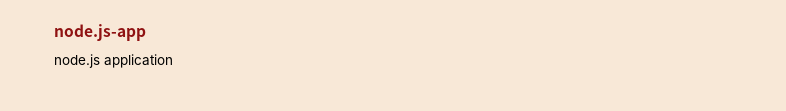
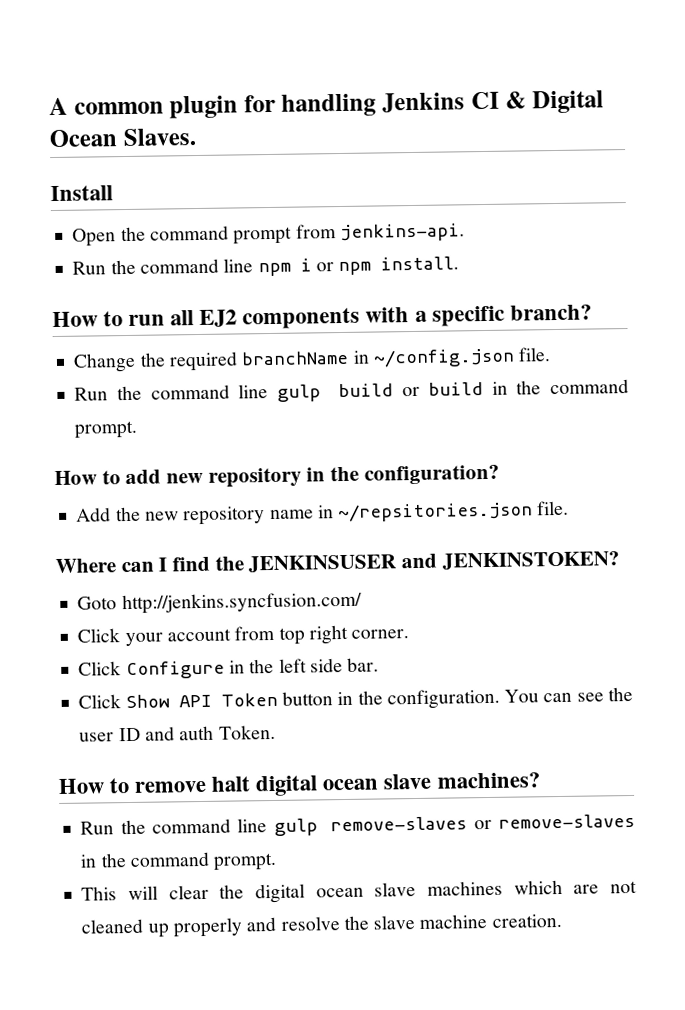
[54,24,146,41] [54,54,173,68] node.js-app // node.js application -> [49,90,604,119] [49,128,196,148] [50,185,113,202] [72,223,465,247] [72,256,460,277] [52,304,592,330] [73,347,552,373] [74,378,629,402] [74,420,139,439] [54,464,500,488] [76,500,570,526] [55,551,620,574] [77,591,362,615] [77,624,410,647] [78,657,380,680] [78,686,633,710] [79,724,276,742] [58,772,540,797] [80,813,635,836] [80,851,278,871] [81,879,637,904] [81,913,562,938] A common plugin for handling Jenkins CI & Digital Ocean Slaves. // Install // Open the command prompt from jenkins-api. // Run the command line npm i or npm install. // How to run all EJ2 components with a specific branch? // Change the required branchName in ~/config.json file. // Run the command line gulp build or build in the command prompt. // How to add new repository in the configuration? // Add the new repository name in ~/repsitories.json file. // Where can I find the JENKINSUSER and JENKINSTOKEN? // Goto http://jenkins.syncfusion.com/ // Click your account from top right corner. // Click Configure in the left side bar. // Click Show API Token button in the configuration. You can see the user ID and auth Token. // How to remove halt digital ocean slave machines? // Run the command line gulp remove-slaves or remove-slaves in the command prompt. // This will clear the digital ocean slave machines which are not cleaned up properly and resolve the slave machine creation.

